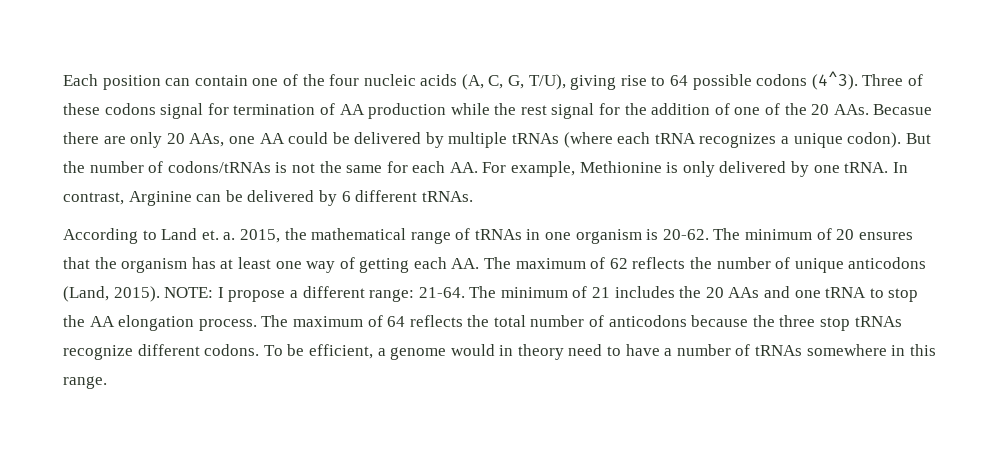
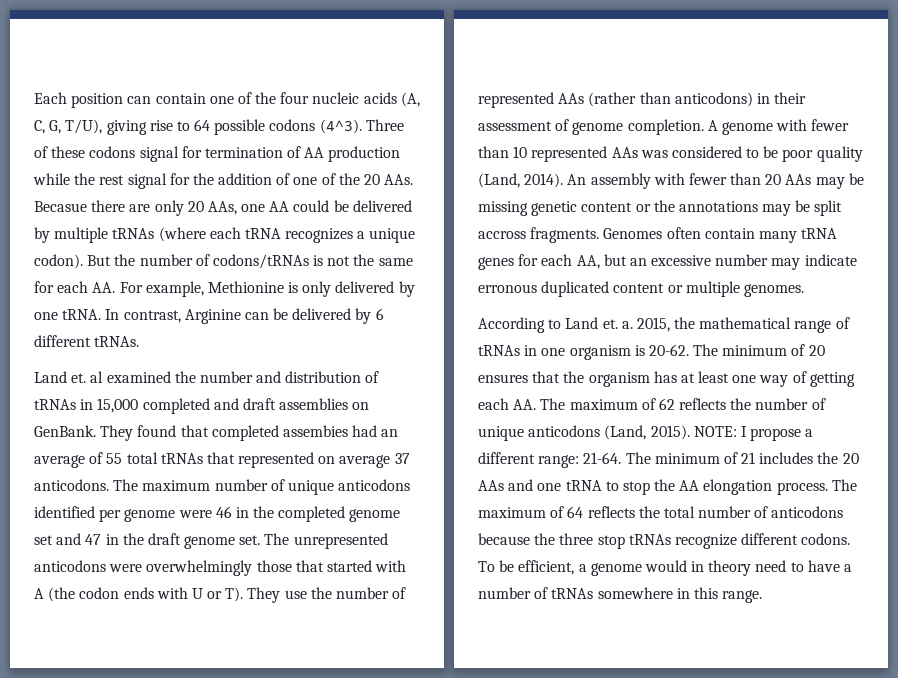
(473, 196) none -> [34,371,380,383] [34,398,370,414] [34,425,399,441] [34,452,410,468] [34,479,411,495] [34,506,401,522] [34,533,388,549] [34,560,407,576] [34,587,407,603] [478,92,807,108] [478,119,850,135] [478,146,863,162] [478,173,864,189] [478,200,843,216] [478,227,838,243] [478,254,857,270] [478,281,804,297] // Land et. al examined the number and distribution of tRNAs in 15,000 completed and draft assemblies on GenBank. They found that completed assembies had an average of 55 total tRNAs that represented on average 37 anticodons. The maximum number of unique anticodons identified per genome were 46 in the completed genome set and 47 in the draft genome set. The unrepresented anticodons were overwhelmingly those that started with A (the codon ends with U or T). They use the number of represented AAs (rather than anticodons) in their assessment of genome completion. A genome with fewer than 10 represented AAs was considered to be poor quality (Land, 2014). An assembly with fewer than 20 AAs may be missing genetic content or the annotations may be split accross fragments. Genomes often contain many tRNA genes for each AA, but an excessive number may indicate erronous duplicated content or multiple genomes.

